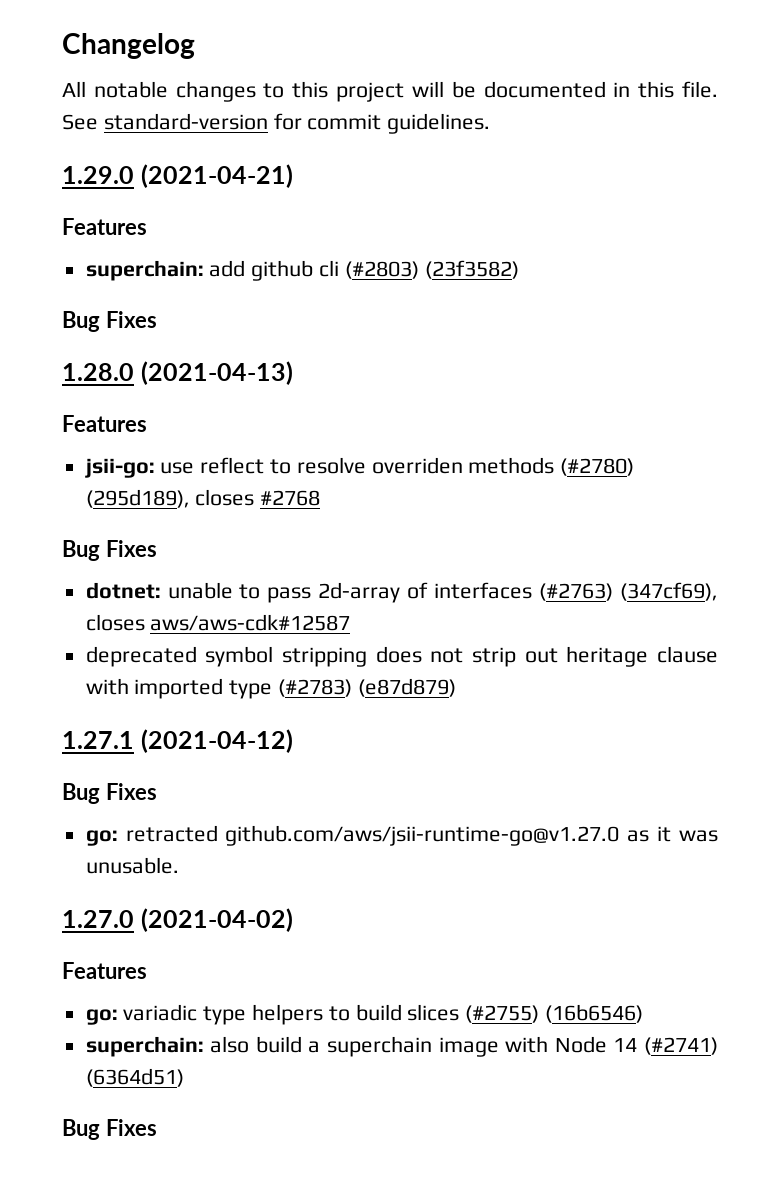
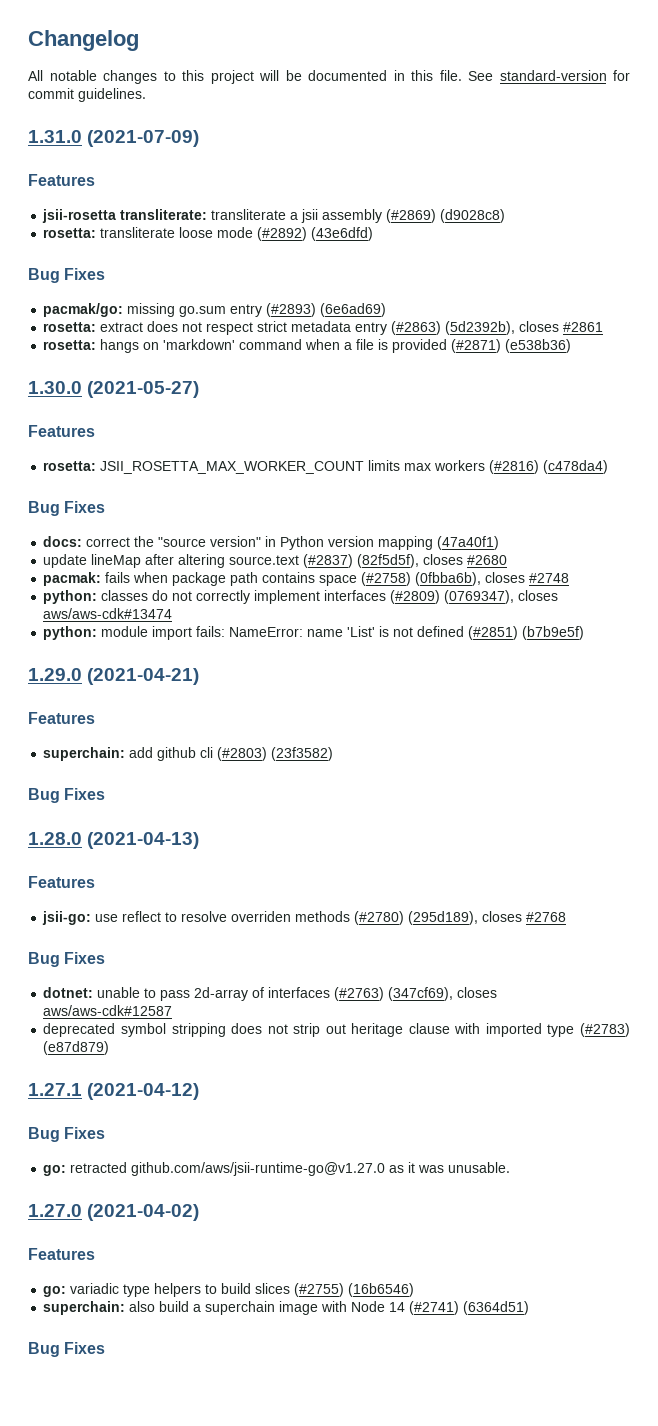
(491, 123) none -> [28,130,200,147] [28,174,95,186] [42,209,506,223] [43,227,374,241] [28,268,106,283] [43,303,387,317] [43,321,604,335] [43,339,572,353] [28,381,200,398] [28,425,95,437] [43,460,609,474] [28,501,106,516] [43,536,500,550] [43,554,508,568] [43,572,570,586] [43,590,559,604] [43,608,173,619] [43,626,585,640] // 1.31.0 (2021-07-09) // Features // jsii-rosetta transliterate: transliterate a jsii assembly (#2869) (d9028c8) // rosetta: transliterate loose mode (#2892) (43e6dfd) // Bug Fixes // pacmak/go: missing go.sum entry (#2893) (6e6ad69) // rosetta: extract does not respect strict metadata entry (#2863) (5d2392b), closes #2861 // rosetta: hangs on 'markdown' command when a file is provided (#2871) (e538b36) // 1.30.0 (2021-05-27) // Features // rosetta: JSII_ROSETTA_MAX_WORKER_COUNT limits max workers (#2816) (c478da4) // Bug Fixes // docs: correct the "source version" in Python version mapping (47a40f1) // update lineMap after altering source.text (#2837) (82f5d5f), closes #2680 // pacmak: fails when package path contains space (#2758) (0fbba6b), closes #2748 // python: classes do not correctly implement interfaces (#2809) (0769347), closes aws/aws-cdk#13474 // python: module import fails: NameError: name 'List' is not defined (#2851) (b7b9e5f)

